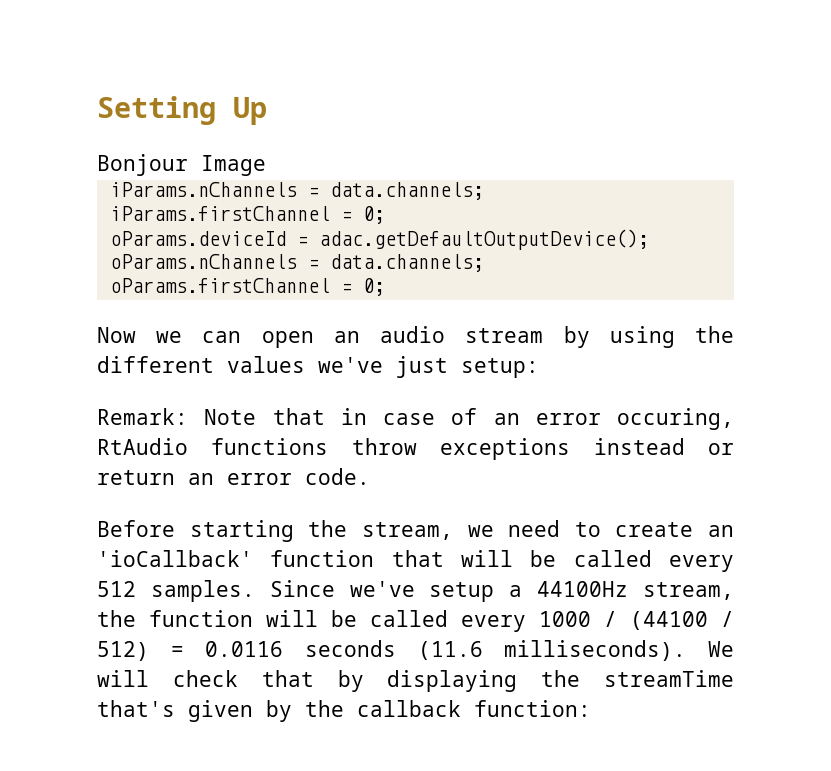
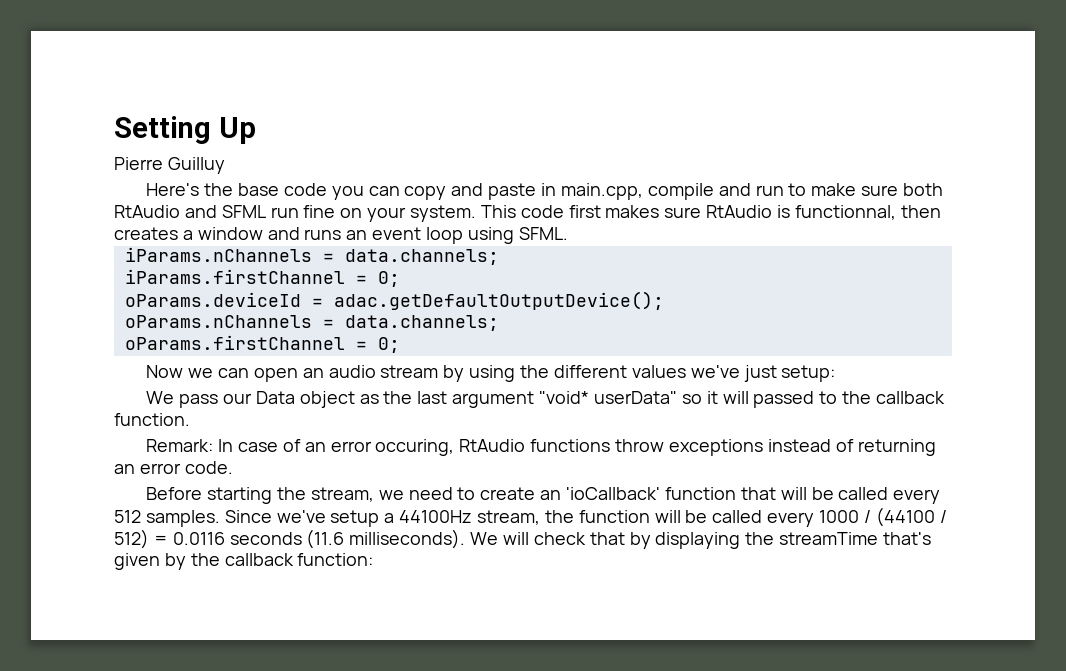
[97,154,266,176] Bonjour Image -> [114,157,225,174] [146,183,943,200] [114,205,941,222] [114,227,568,244] Pierre Guilluy // Here's the base code you can copy and paste in main.cpp, compile and run to make sure both RtAudio and SFML run fine on your system. This code first makes sure RtAudio is functionnal, then creates a window and runs an event loop using SFML.
[97,408,367,425] Remark: Note that in -> [146,391,945,408] [114,413,190,426] [146,439,234,452] We pass our Data object as the last argument "void* userData" so it will passed to the callback function. // Remark: In
[707,443,734,455] [97,470,175,485] or return -> [835,439,936,456] of returning

